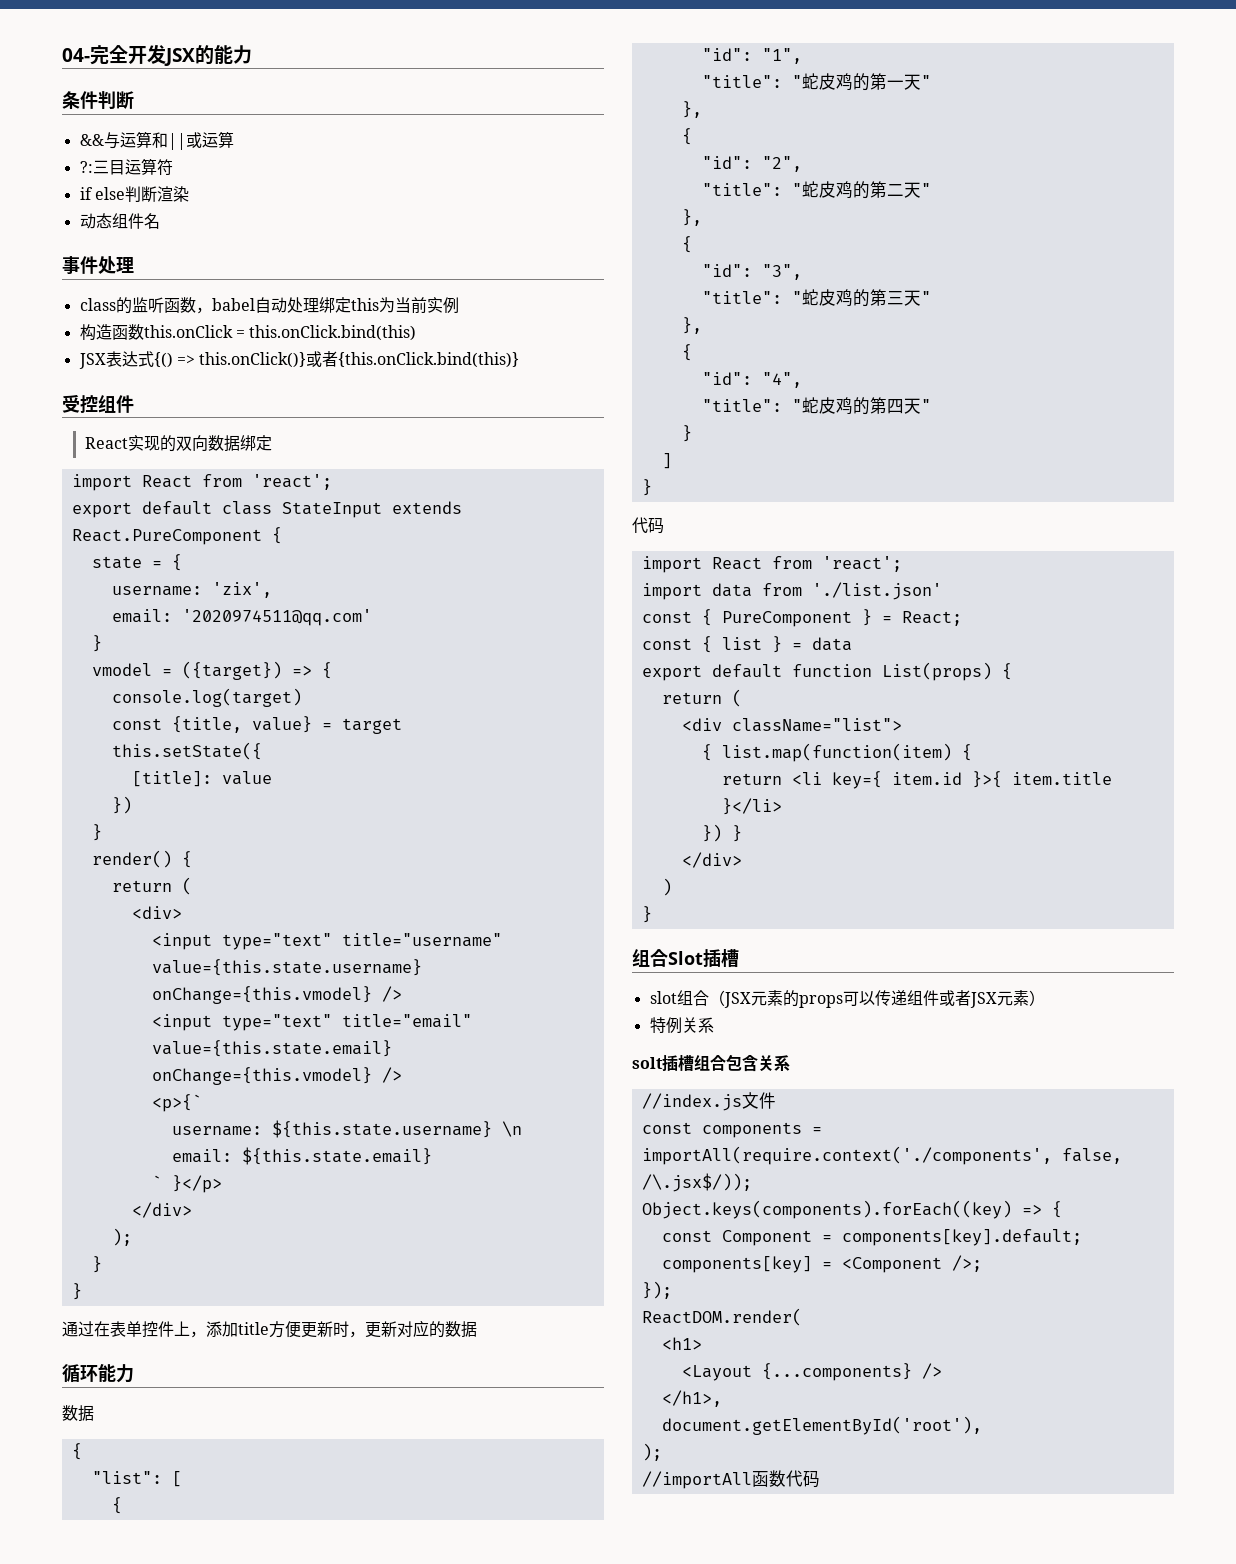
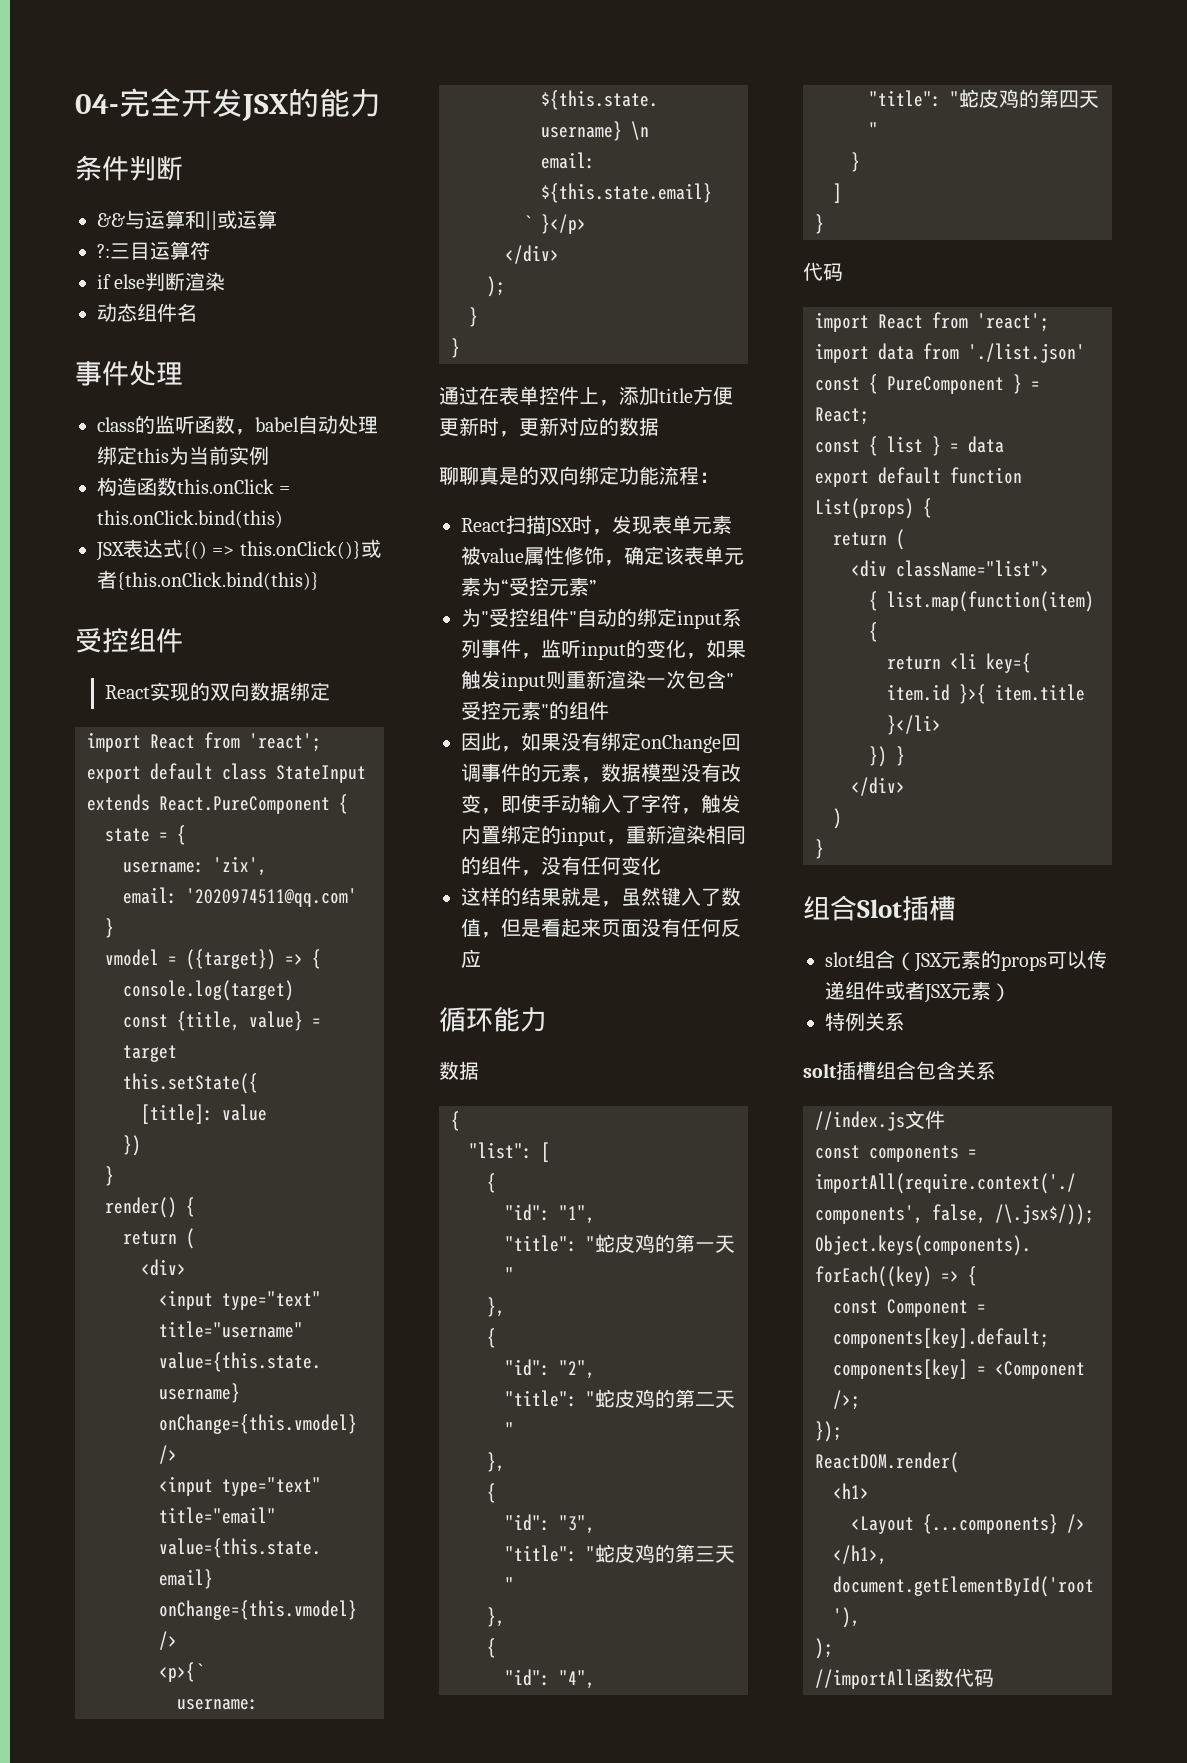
(477, 1329) none -> [439,466,719,485] [461,515,732,537] [461,546,744,566] [461,577,597,596] [461,608,742,629] [461,639,746,660] [461,670,734,691] [461,701,609,720] [461,732,741,753] [461,763,741,783] [461,794,741,814] [461,825,746,846] [461,856,661,876] [461,887,741,907] [461,918,741,938] [461,949,481,968] // 聊聊真是的双向绑定功能流程： // React扫描JSX时，发现表单元素被value属性修饰，确定该表单元素为“受控元素” // 为"受控组件"自动的绑定input系列事件，监听input的变化，如果触发input则重新渲染一次包含"受控元素"的组件 // 因此，如果没有绑定onChange回调事件的元素，数据模型没有改变，即使手动输入了字符，触发内置绑定的input，重新渲染相同的组件，没有任何变化 // 这样的结果就是，虽然键入了数值，但是看起来页面没有任何反应

